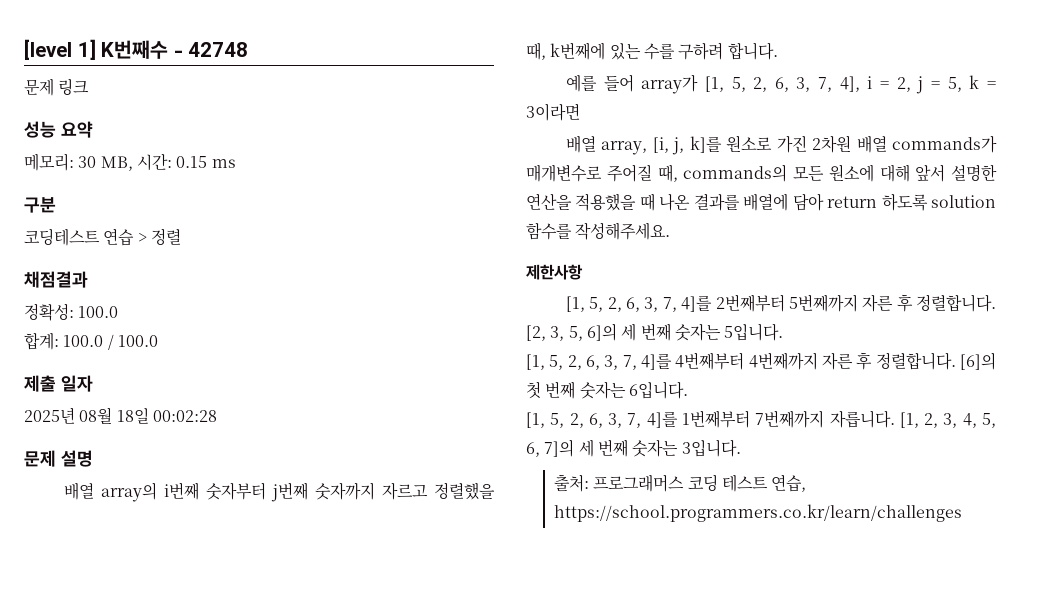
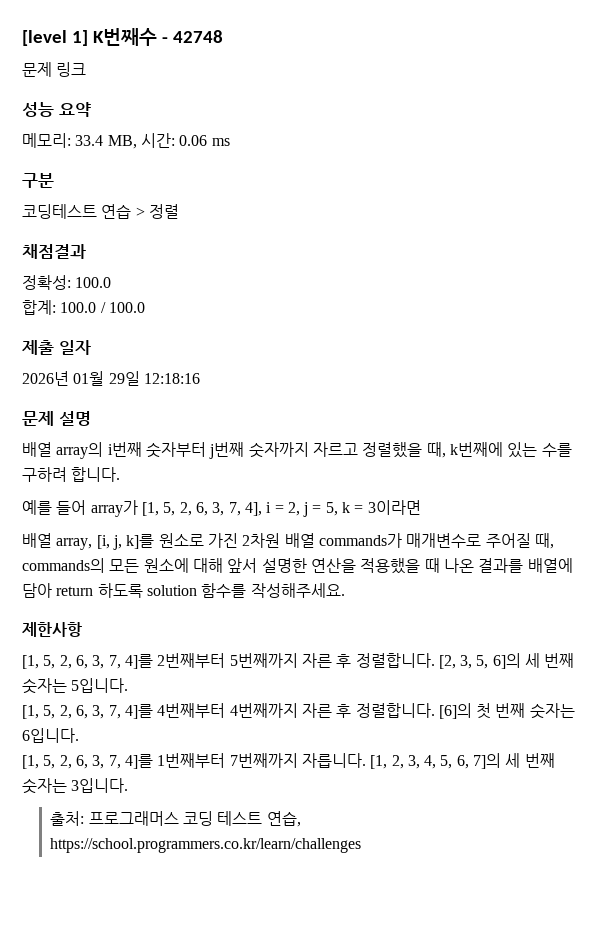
[78,156,97,168] 30 -> [75,135,104,146] 33.4
[176,156,208,168] 0.15 -> [179,135,208,146] 0.06
[24,407,217,424] 2025년 08월 18일 00:02:28 -> [22,371,200,386] 2026년 01월 29일 12:18:16

